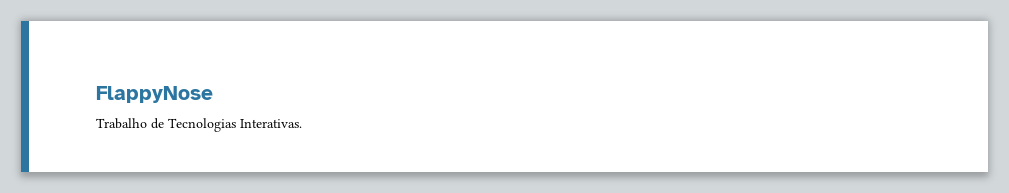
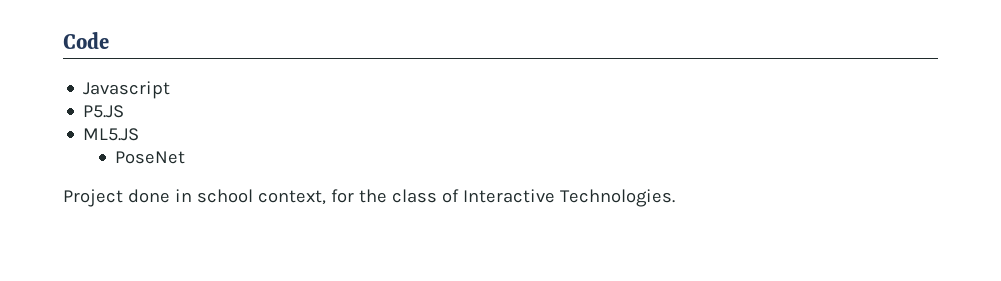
[96,86,213,103] [96,118,302,132] FlappyNose // Trabalho de Tecnologias Interativas. -> [63,32,109,49] [83,81,171,99] [83,105,125,118] [83,128,140,141] [115,151,186,164] [63,189,675,207] Code // Javascript // P5.JS // ML5.JS // PoseNet // Project done in school context, for the class of Interactive Technologies.

